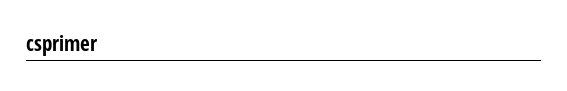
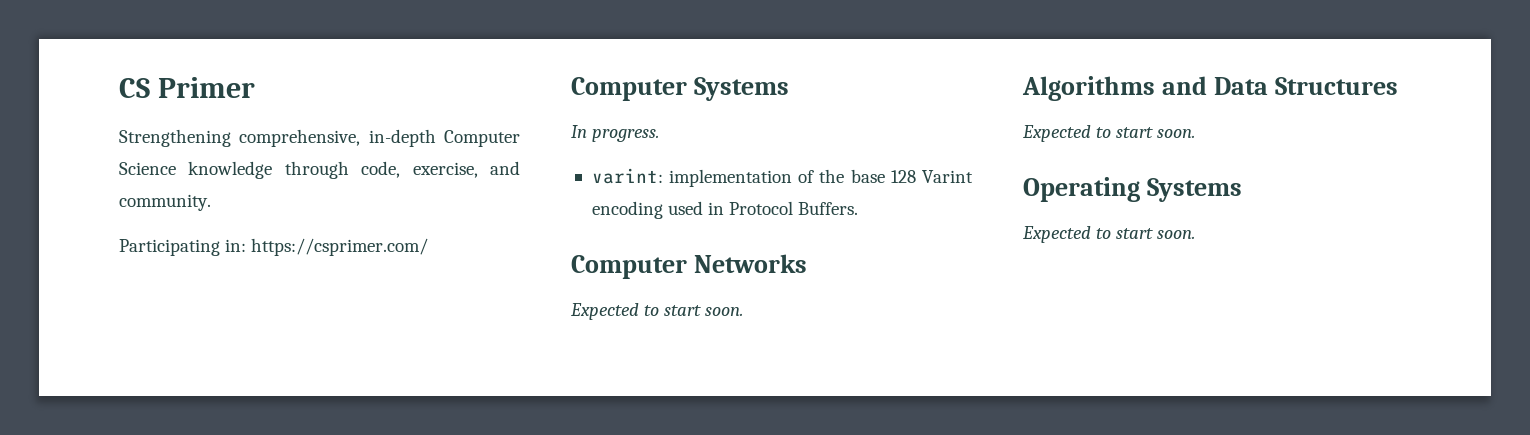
[26,35,98,56] csprimer -> [119,77,255,98] [119,129,520,147] [119,161,520,179] [119,194,211,211] [119,238,429,256] [571,77,789,101] [571,125,660,142] [591,168,973,187] [591,201,859,219] [571,254,807,279] [570,303,744,320] [1022,76,1398,101] [1022,125,1196,142] [1023,177,1242,202] [1022,226,1196,243] CS Primer // Strengthening comprehensive, in-depth Computer Science knowledge through code, exercise, and community. // Participating in: https://csprimer.com/ // Computer Systems // In progress. // varint: implementation of the base 128 Varint encoding used in Protocol Buffers. // Computer Networks // Expected to start soon. // Algorithms and Data Structures // Expected to start soon. // Operating Systems // Expected to start soon.

